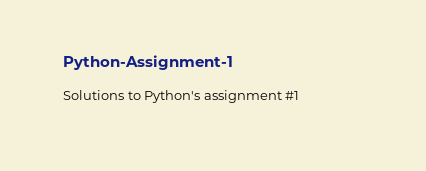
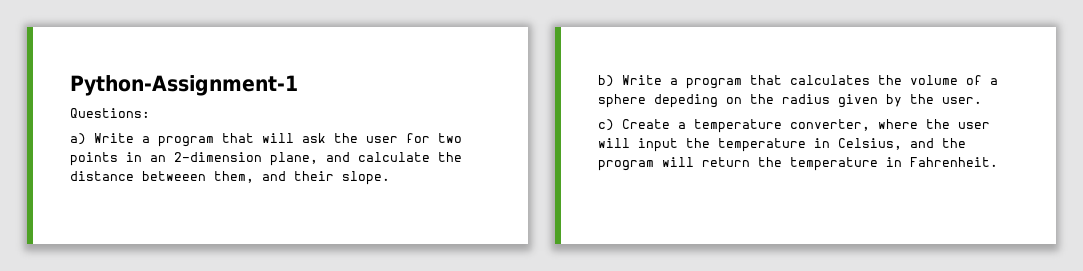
[63,90,300,103] Solutions to Python's assignment #1 -> [70,108,150,118] [70,133,462,147] [70,152,462,166] [70,171,390,185] [598,75,998,89] [598,94,982,108] [598,119,990,133] [598,138,966,152] [598,157,998,171] Questions: // a) Write a program that will ask the user for two points in an 2-dimension plane, and calculate the distance betweeen them, and their slope. // b) Write a program that calculates the volume of a sphere depeding on the radius given by the user. // c) Create a temperature converter, where the user will input the temperature in Celsius, and the program will return the temperature in Fahrenheit.

